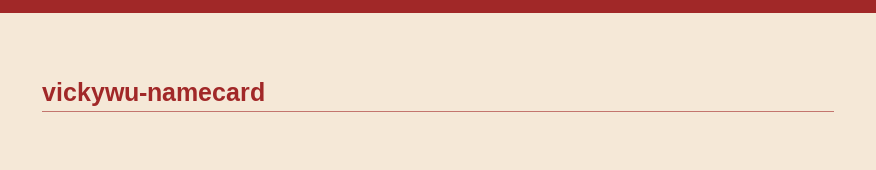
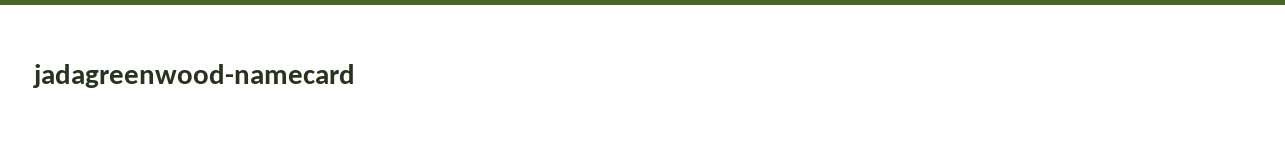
[42,82,265,106] vickywu-namecard -> [33,64,355,88] jadagreenwood-namecard

